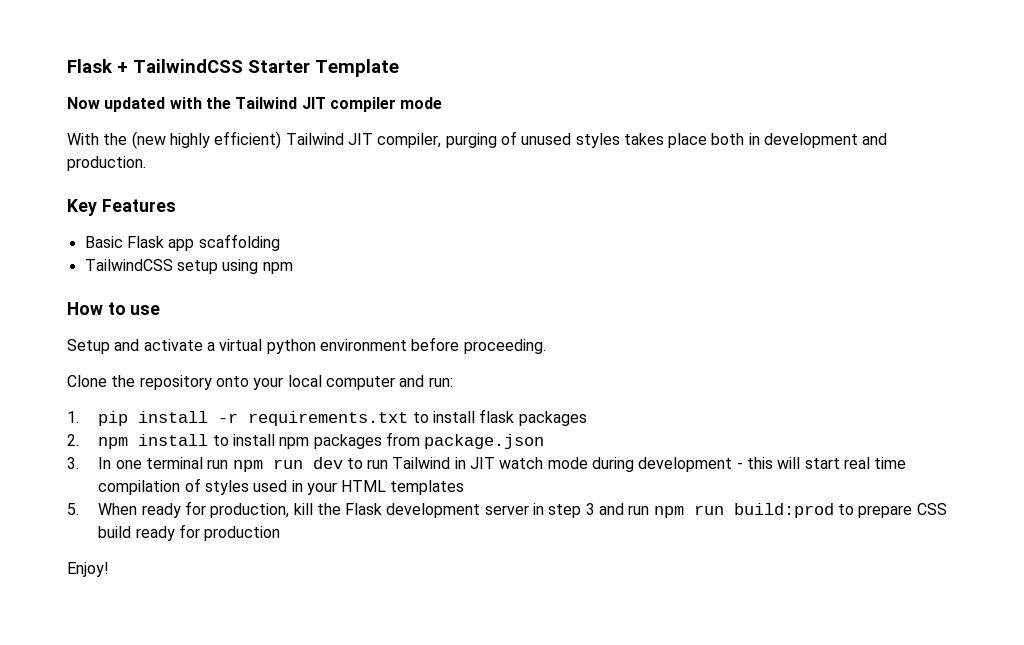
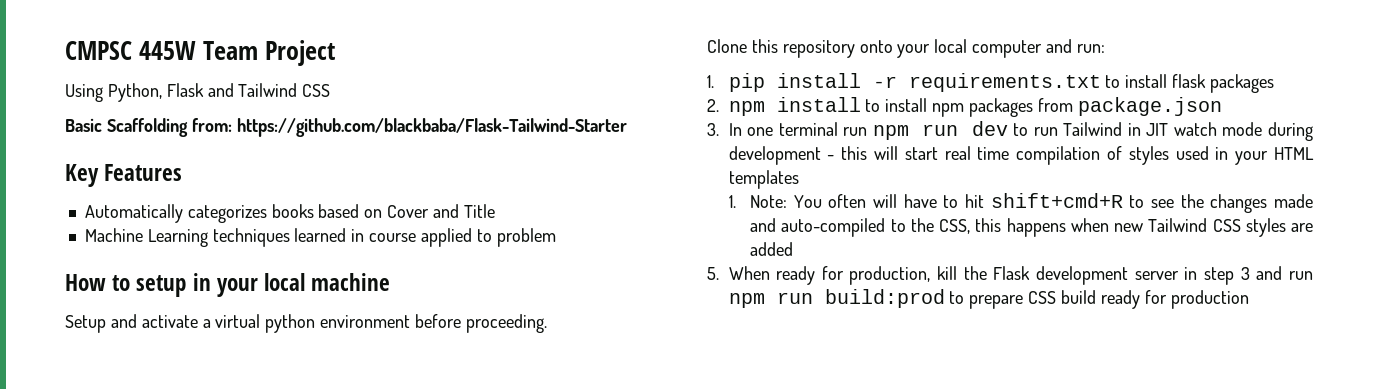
[67,59,399,77] [67,97,443,112] [67,131,888,149] [67,156,146,171] [67,199,176,216] [84,234,280,251] [84,259,293,274] [67,302,161,315] Flask + TailwindCSS Starter Template // Now updated with the Tailwind JIT compiler mode // With the (new highly efficient) Tailwind JIT compiler, purging of unused styles takes place both in development and production. // Key Features // Basic Flask app scaffolding // TailwindCSS setup using npm // How to use -> [65,40,336,66] [65,83,331,102] [65,118,628,137] [65,164,183,187] [84,204,495,223] [84,228,556,247] [65,273,391,297] CMPSC 445W Team Project // Using Python, Flask and Tailwind CSS // Basic Scaffolding from: https://github.com/blackbaba/Flask-Tailwind-Starter // Key Features // Automatically categorizes books based on Cover and Title // Machine Learning techniques learned in course applied to problem // How to setup in your local machine
[111,375,136,387] the -> [751,39,778,53] this
(465, 487) none -> [728,193,1313,213] [750,218,1313,237] [750,242,794,256] // 1. Note: You often will have to hit shift+cmd+R to see the changes made and auto-compiled to the CSS, this happens when new Tailwind CSS styles are added
[67,562,109,577] // Enjoy! -> (1249, 299) none

